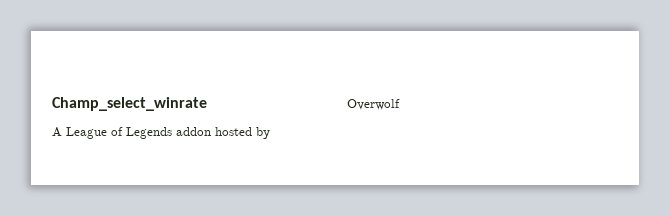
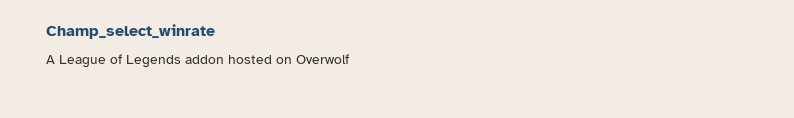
[256,127,270,139] by -> [276,57,292,64] on

